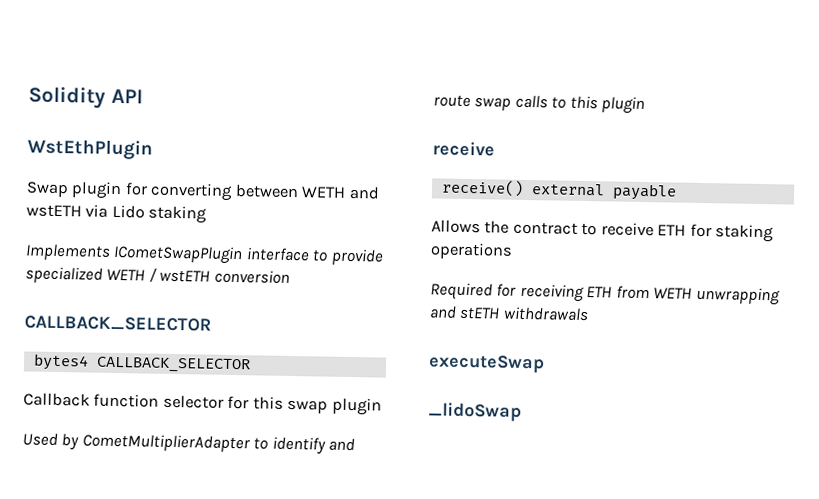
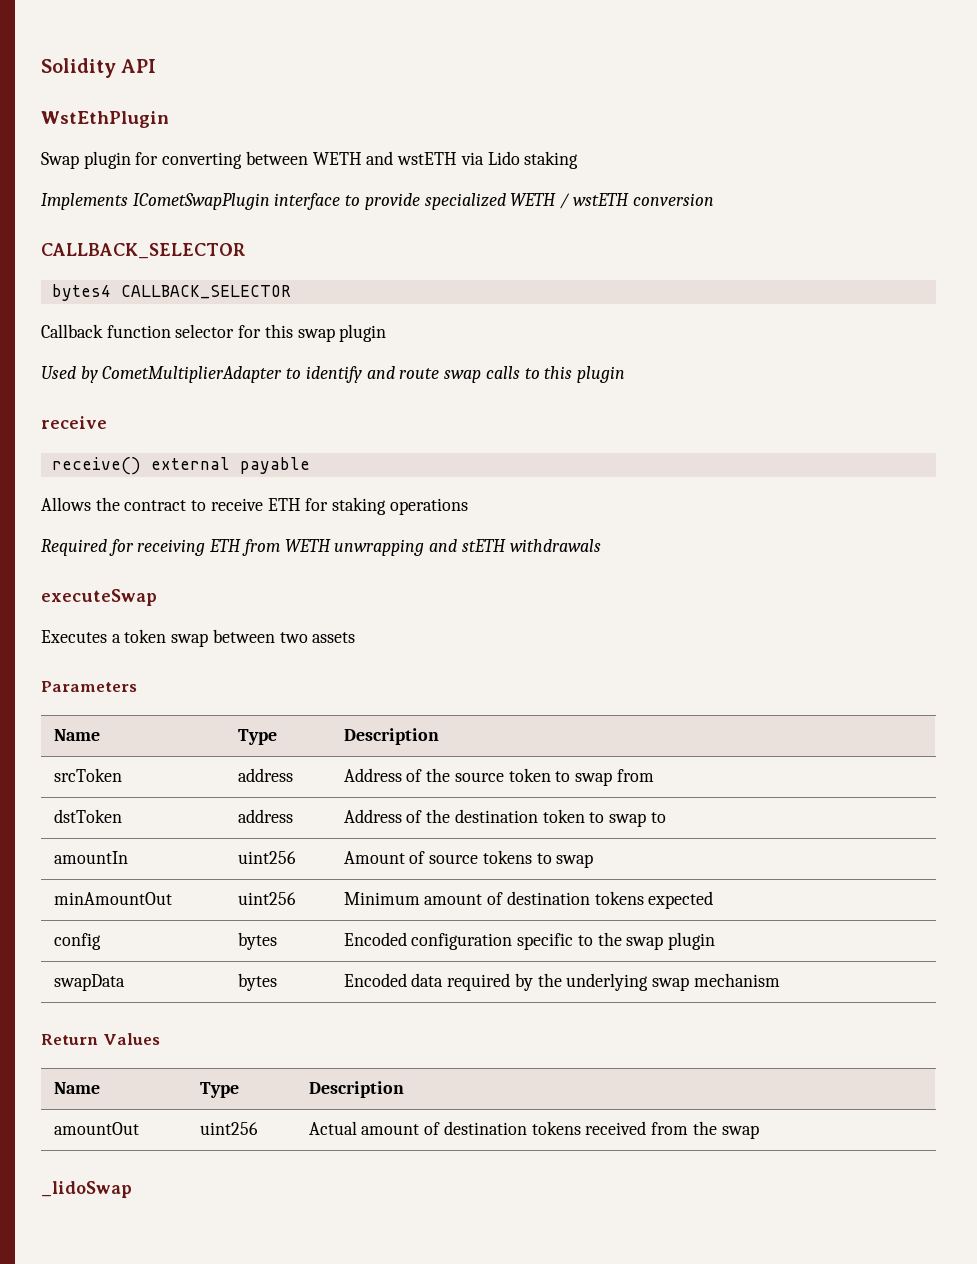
(545, 364) none -> [41,629,356,647] [41,681,137,692] [53,729,100,741] [237,729,277,745] [343,728,439,745] [53,768,122,782] [237,768,293,782] [343,768,654,786] [53,809,122,823] [237,809,293,823] [343,809,666,827] [53,851,128,864] [237,851,296,864] [343,850,594,868] [53,892,172,905] [237,892,296,905] [343,891,714,909] [53,933,101,950] [237,932,277,950] [343,932,716,950] [53,974,125,991] [237,973,277,991] [343,973,780,991] [41,1033,160,1045] [53,1082,100,1094] [199,1082,239,1098] [308,1081,404,1098] [53,1122,139,1135] [199,1122,258,1135] [308,1121,759,1139] // Executes a token swap between two assets // Parameters // Name | Type | Description // srcToken | address | Address of the source token to swap from // dstToken | address | Address of the destination token to swap to // amountIn | uint256 | Amount of source tokens to swap // minAmountOut | uint256 | Minimum amount of destination tokens expected // config | bytes | Encoded configuration specific to the swap plugin // swapData | bytes | Encoded data required by the underlying swap mechanism // Return Values // Name | Type | Description // amountOut | uint256 | Actual amount of destination tokens received from the swap

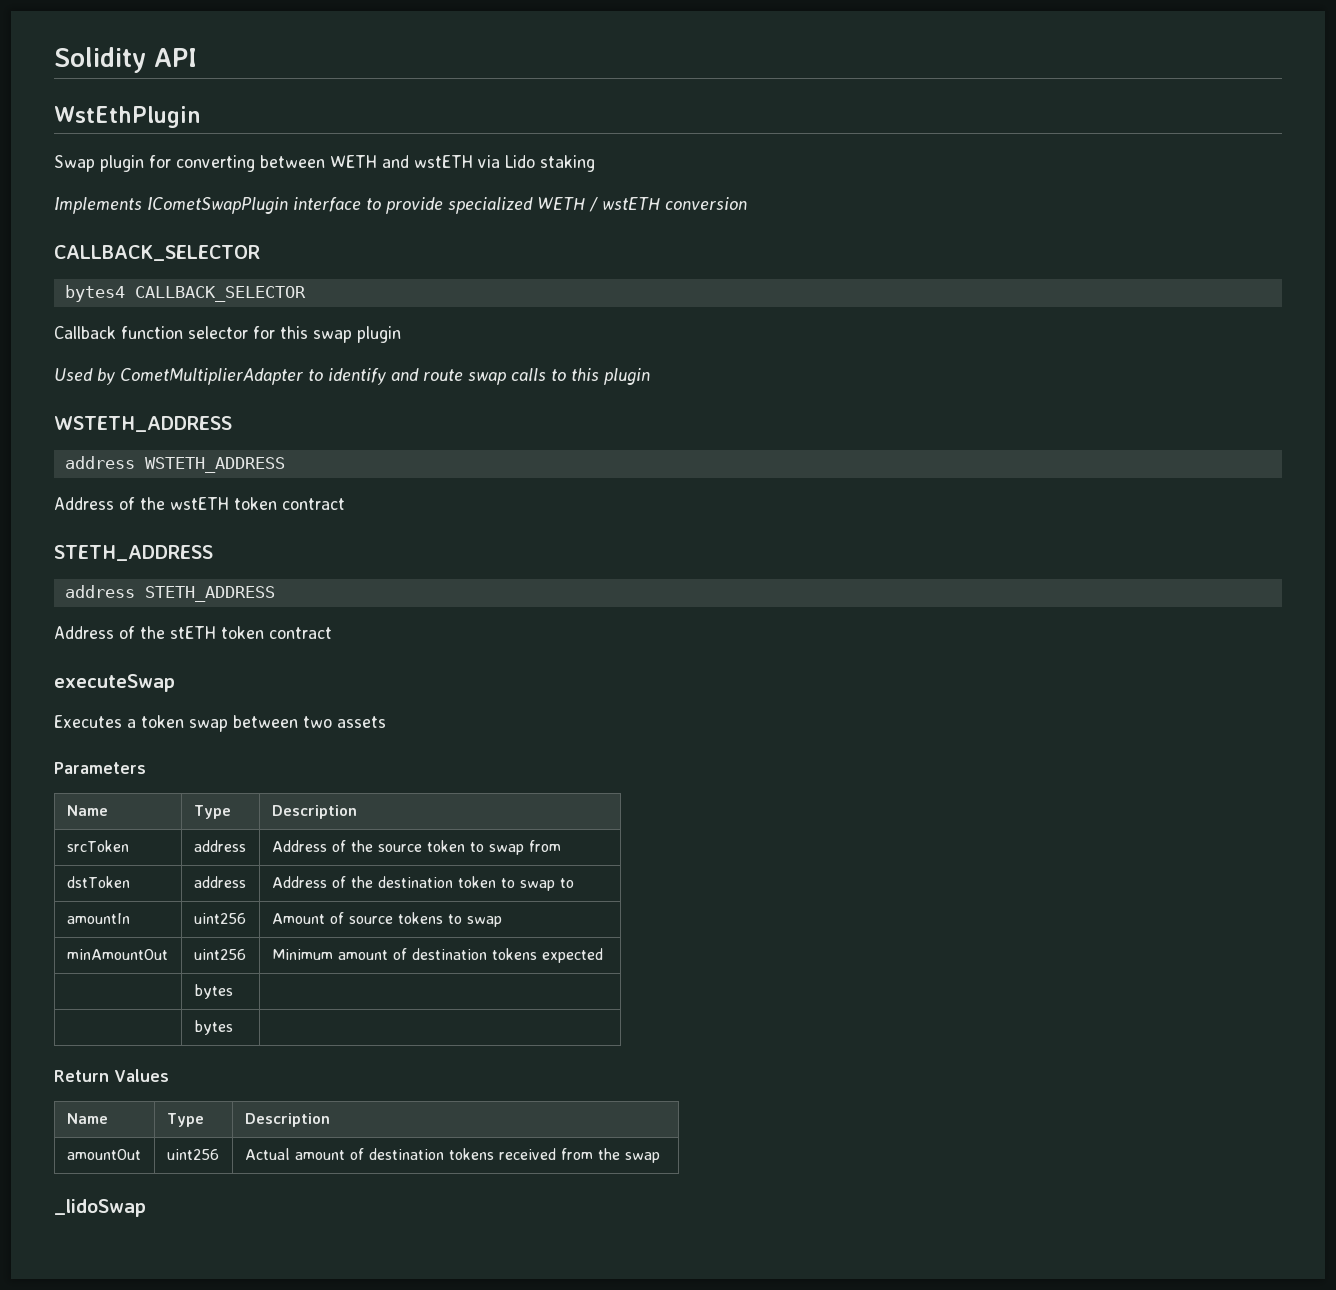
[41,416,107,429] [51,457,310,475] [41,497,468,515] [41,539,601,556] receive // receive() external payable // Allows the contract to receive ETH for staking operations // Required for receiving ETH from WETH unwrapping and stETH withdrawals -> [54,416,232,432] [64,456,285,473] [54,497,345,510] [54,545,213,561] [64,585,275,602] [54,626,332,639] WSTETH_ADDRESS // address WSTETH_ADDRESS // Address of the wstETH token contract // STETH_ADDRESS // address STETH_ADDRESS // Address of the stETH token contract
[53,933,101,950] [237,932,277,950] [343,932,716,950] [53,974,125,991] [237,973,277,991] [343,973,780,991] config | bytes | Encoded configuration specific to the swap plugin // swapData | bytes | Encoded data required by the underlying swap mechanism -> [193,984,233,999] [193,1020,233,1035] | bytes | // | bytes |

